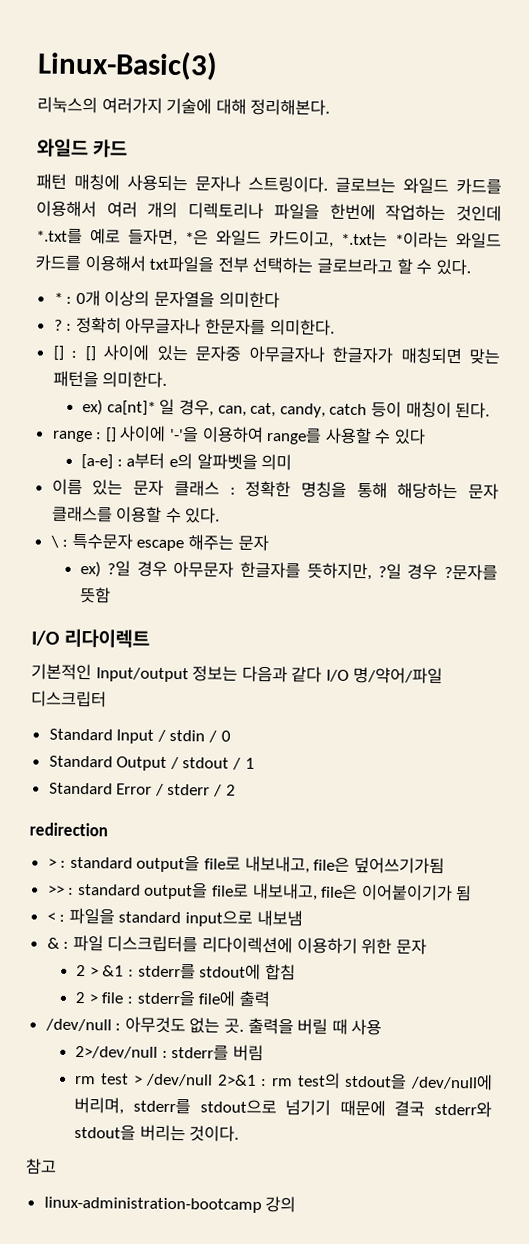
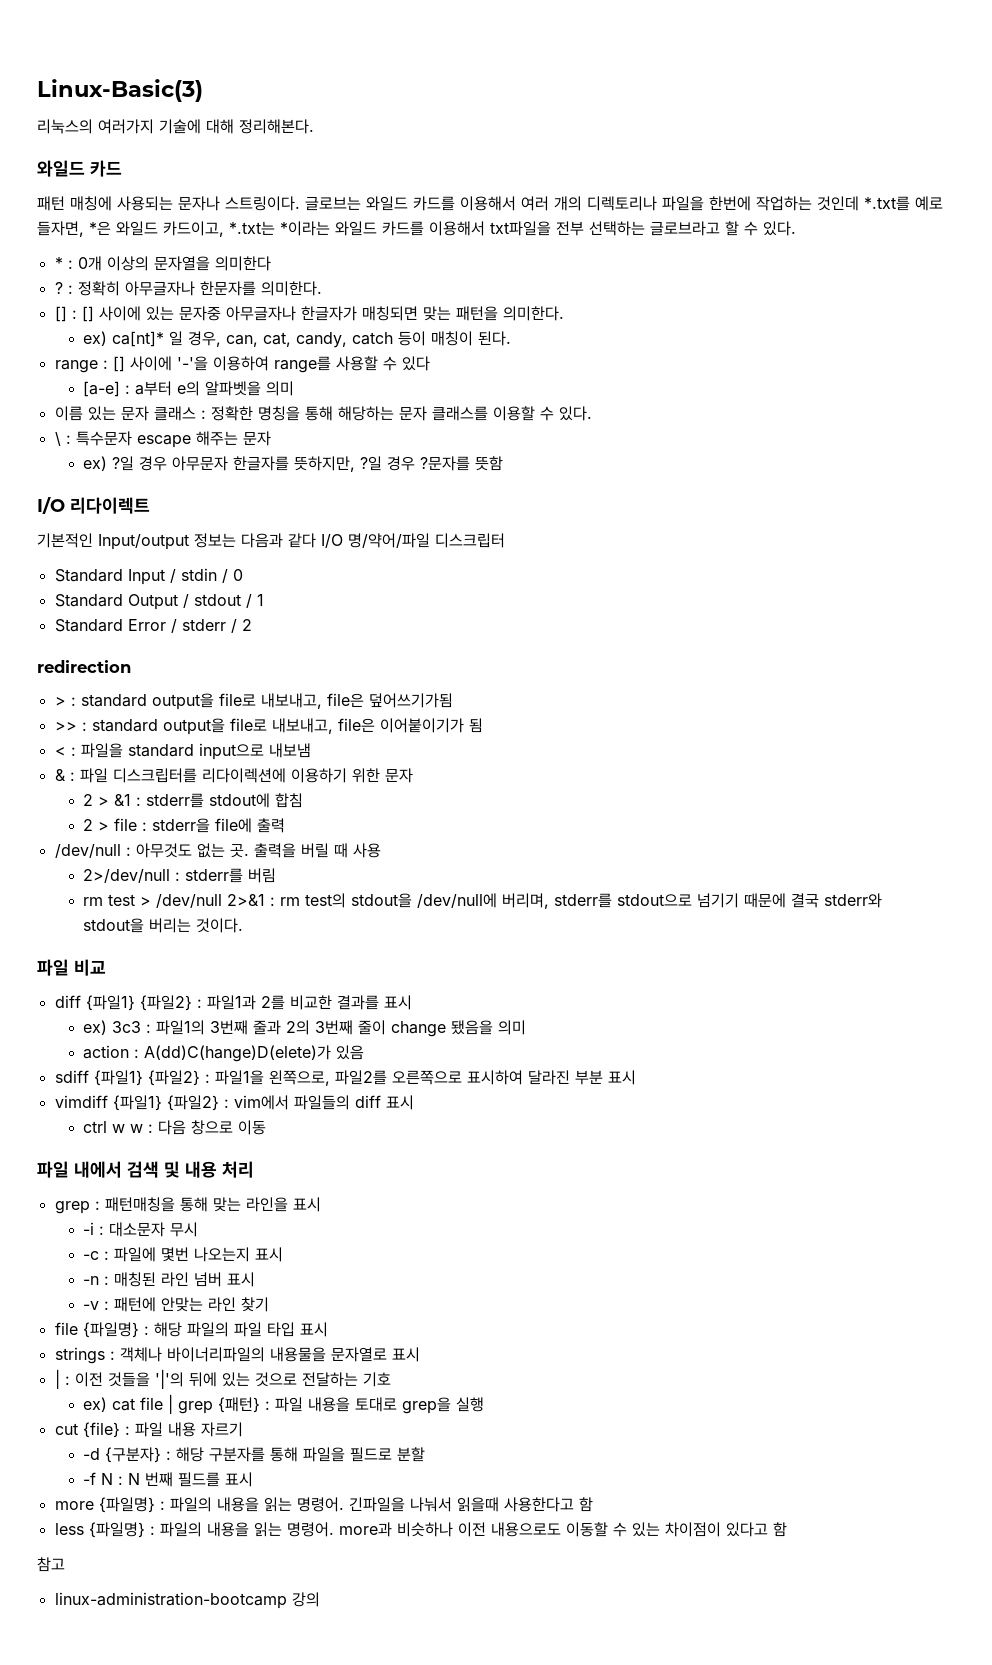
(240, 1133) none -> [37,959,106,976] [54,995,412,1011] [82,1020,526,1037] [82,1045,364,1062] [54,1070,636,1086] [54,1095,414,1111] [82,1120,266,1135] [37,1161,254,1178] [54,1197,321,1214] [82,1222,198,1237] [82,1247,283,1262] [82,1272,255,1287] [82,1297,269,1312] [54,1322,328,1338] [54,1347,420,1364] [54,1369,391,1389] [82,1394,484,1414] [54,1422,243,1438] [82,1447,425,1463] [82,1472,253,1487] [54,1497,593,1513] [54,1522,787,1538] // 파일 비교 // diff {파일1} {파일2} : 파일1과 2를 비교한 결과를 표시 // ex) 3c3 : 파일1의 3번째 줄과 2의 3번째 줄이 change 됐음을 의미 // action : A(dd)C(hange)D(elete)가 있음 // sdiff {파일1} {파일2} : 파일1을 왼쪽으로, 파일2를 오른쪽으로 표시하여 달라진 부분 표시 // vimdiff {파일1} {파일2} : vim에서 파일들의 diff 표시 // ctrl w w : 다음 창으로 이동 // 파일 내에서 검색 및 내용 처리 // grep : 패턴매칭을 통해 맞는 라인을 표시 // -i : 대소문자 무시 // -c : 파일에 몇번 나오는지 표시 // -n : 매칭된 라인 넘버 표시 // -v : 패턴에 안맞는 라인 찾기 // file {파일명} : 해당 파일의 파일 타입 표시 // strings : 객체나 바이너리파일의 내용물을 문자열로 표시 // | : 이전 것들을 '|'의 뒤에 있는 것으로 전달하는 기호 // ex) cat file | grep {패턴} : 파일 내용을 토대로 grep을 실행 // cut {file} : 파일 내용 자르기 // -d {구분자} : 해당 구분자를 통해 파일을 필드로 분할 // -f N : N 번째 필드를 표시 // more {파일명} : 파일의 내용을 읽는 명령어. 긴파일을 나눠서 읽을때 사용한다고 함 // less {파일명} : 파일의 내용을 읽는 명령어. more과 비슷하나 이전 내용으로도 이동할 수 있는 차이점이 있다고 함

